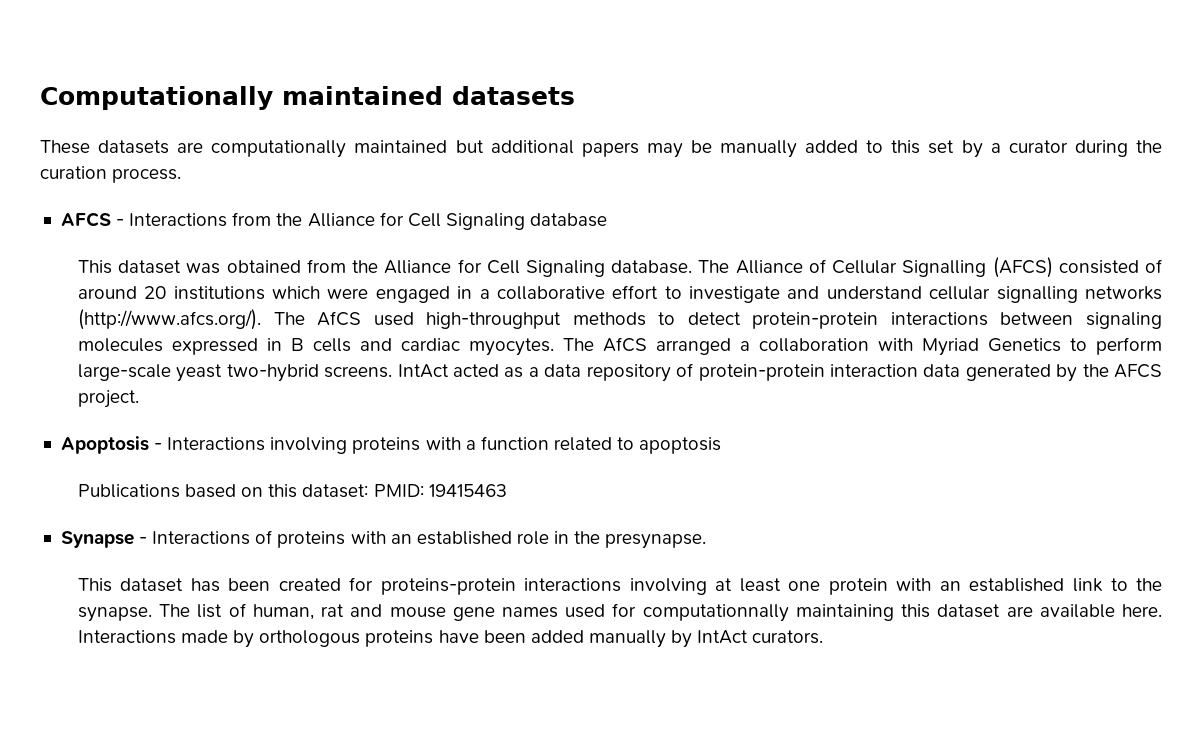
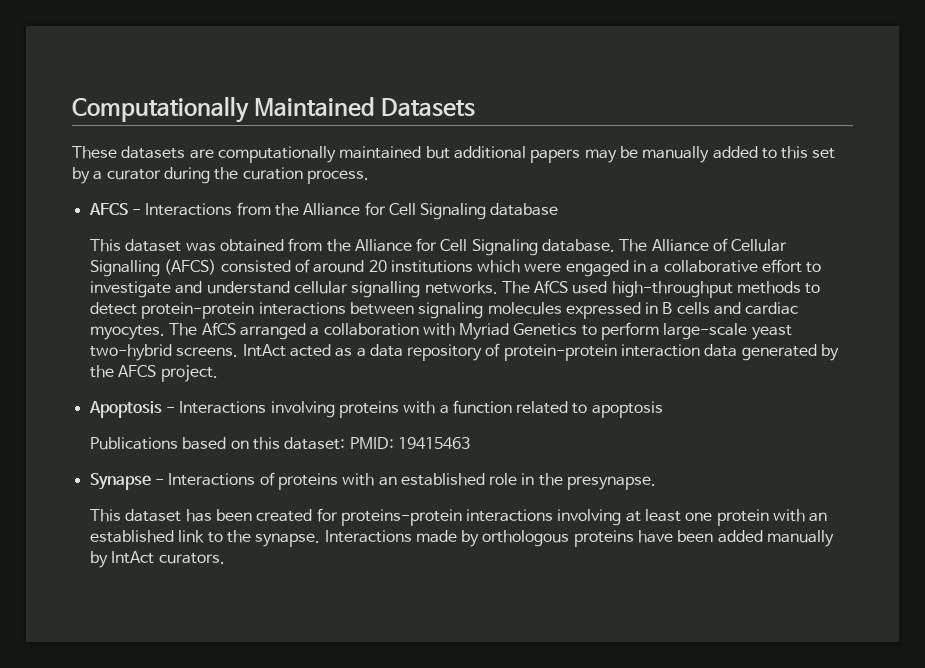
[282,86,575,105] maintained datasets -> [254,97,476,117] Maintained Datasets
[1085,286,1163,300] [77,309,261,330] networks (http://www.afcs.org/). -> [424,281,498,294] networks.
[159,603,1162,622] The list of human, rat and mouse gene names used for computationnally maintaining this dataset are available here. -> (321, 540) none

